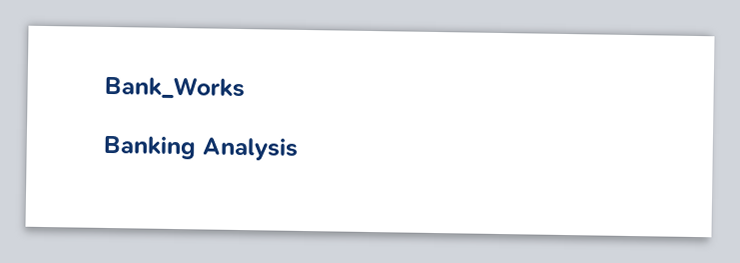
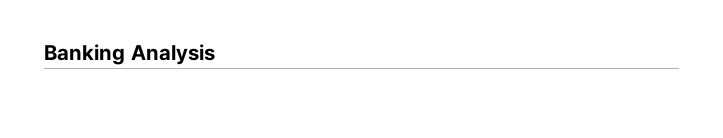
[104,75,245,101] Bank_Works // -> (44, 54) none

